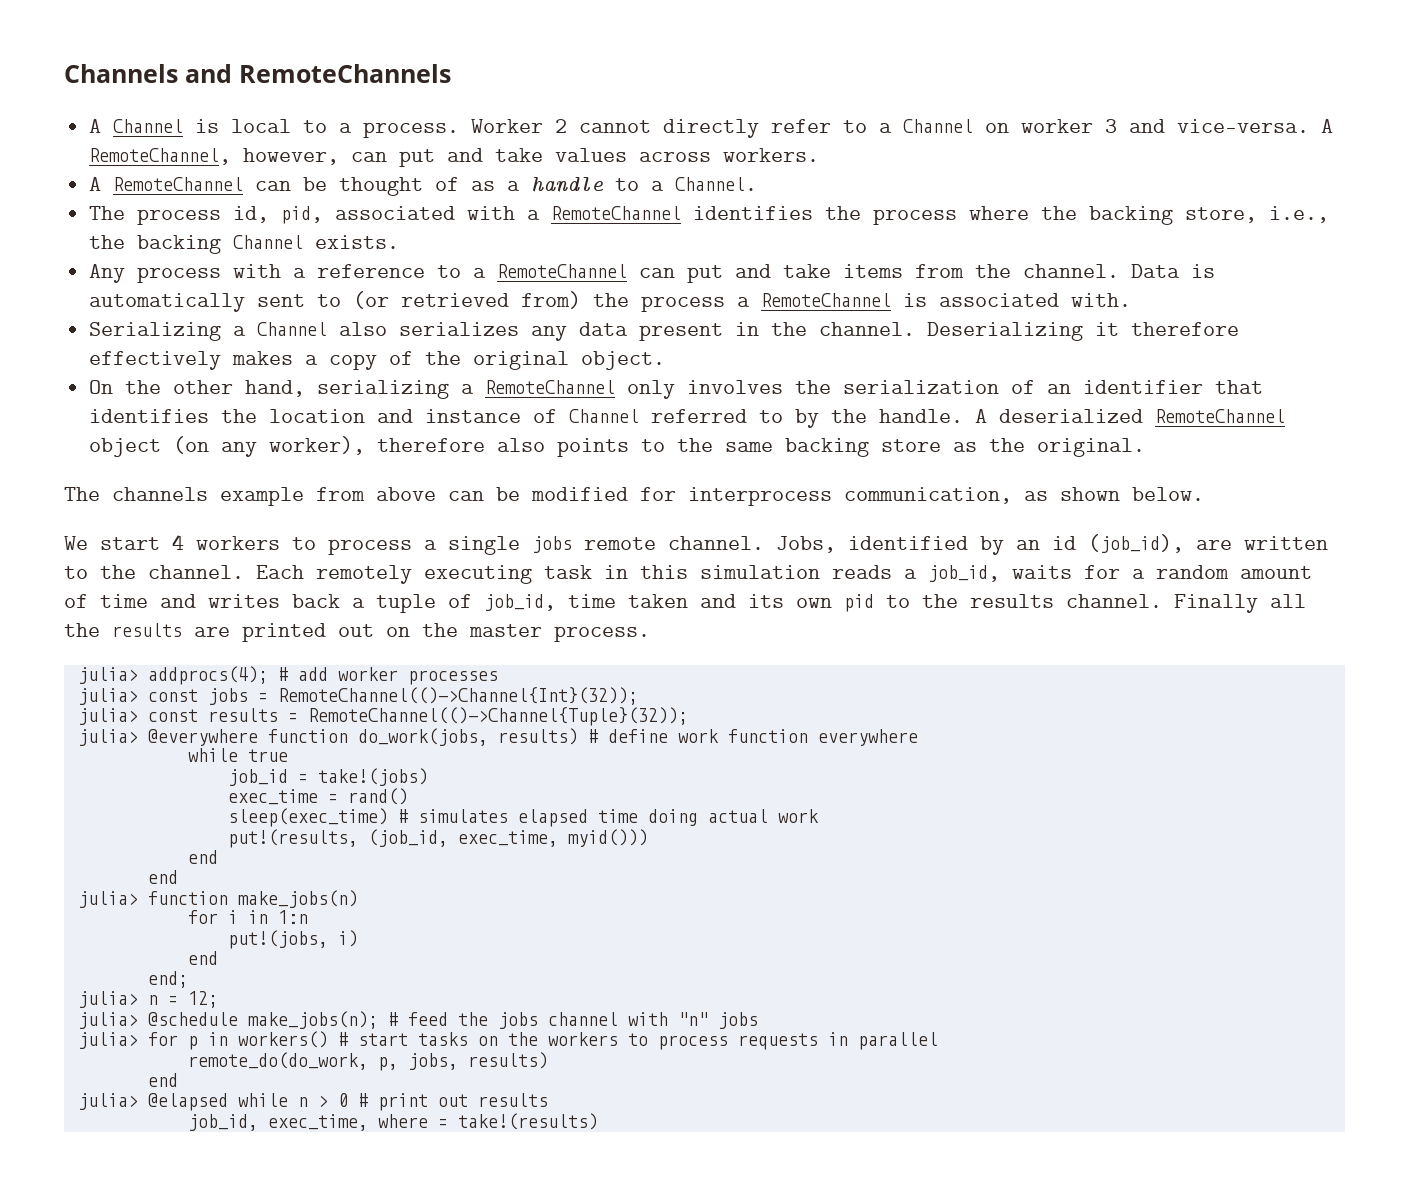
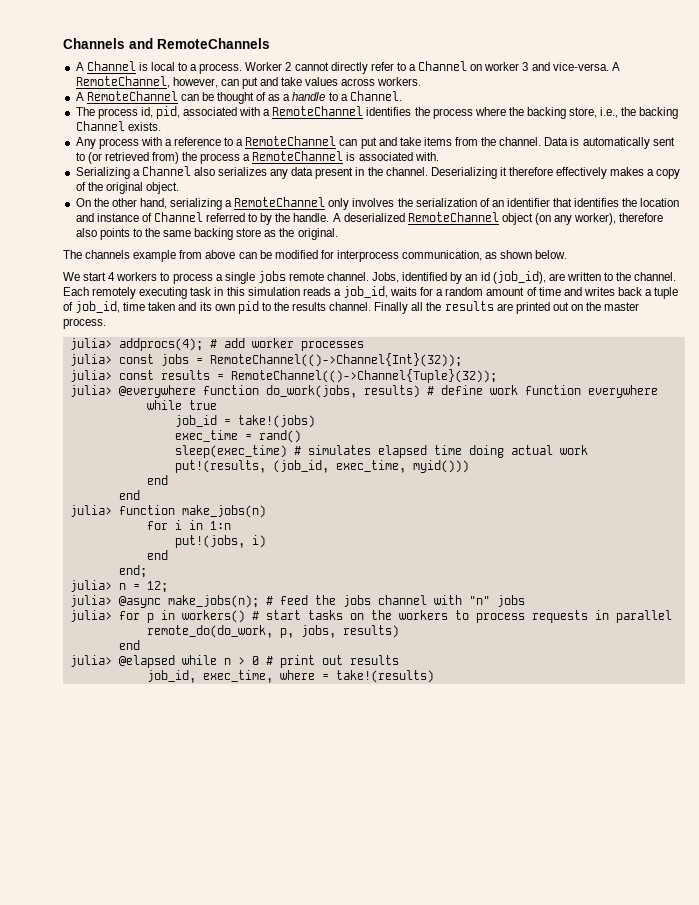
[147,1012,238,1026] @schedule -> [118,596,161,608] @async

